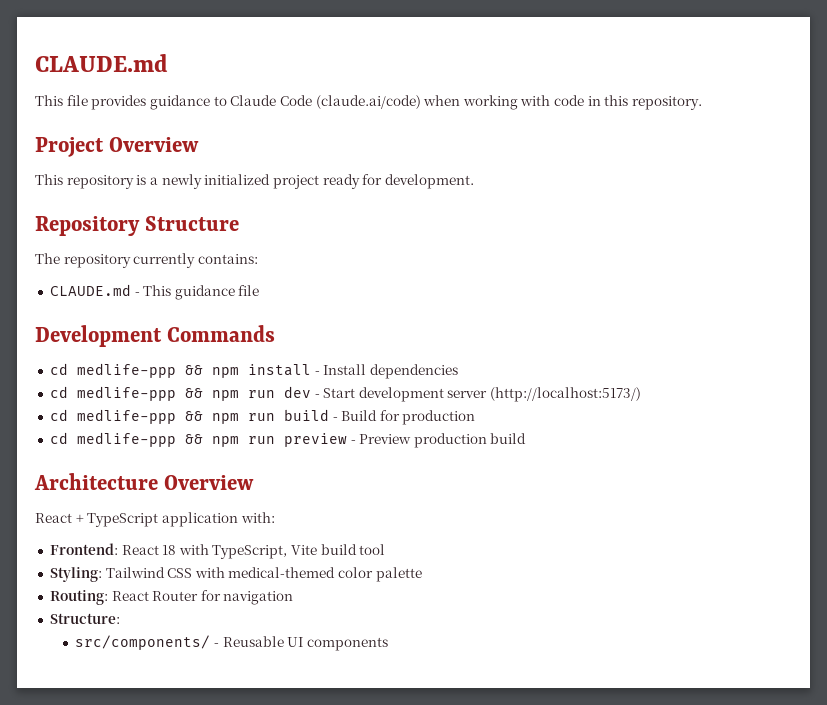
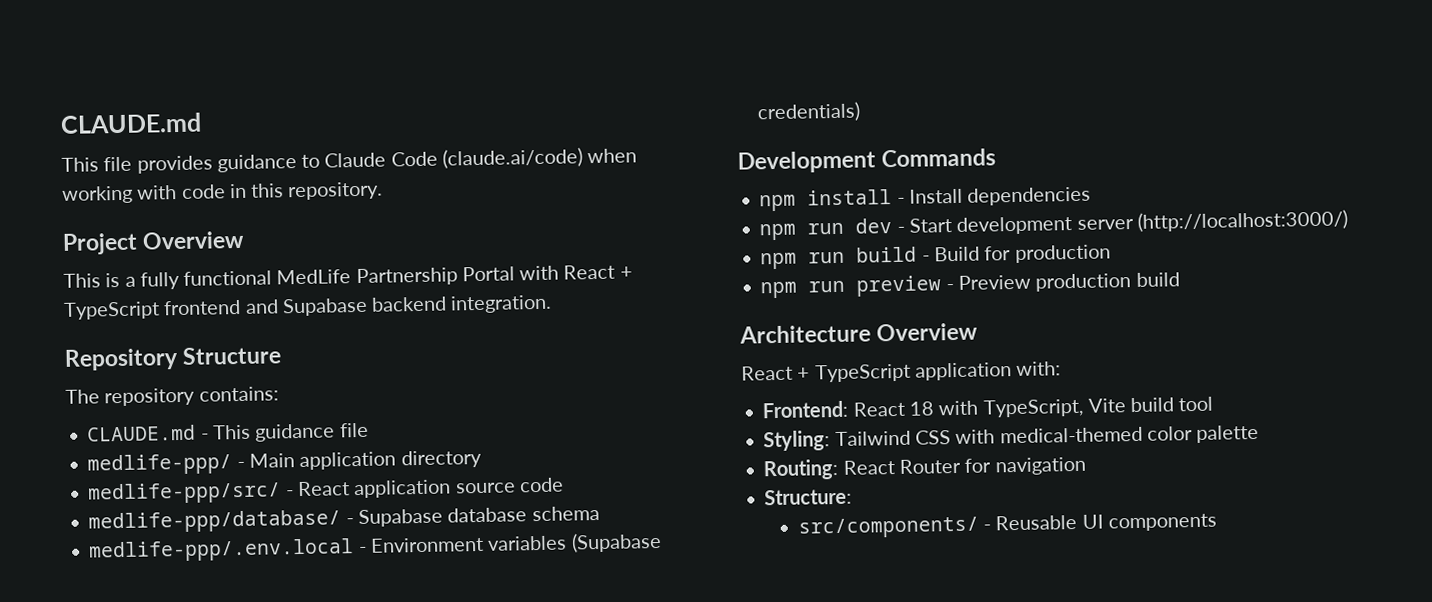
[66,175,134,189] repository -> (101, 280) none
[161,174,474,189] newly initialized project ready for development. -> [139,264,633,290] [63,294,553,320] fully functional MedLife Partnership Portal with React + TypeScript frontend and Supabase backend integration.
[133,253,196,268] currently -> (196, 397) none
(260, 290) none -> [87,449,482,476] [87,477,564,505] [88,505,600,534] [88,531,662,563] [757,101,861,123] // medlife-ppp/ - Main application directory // medlife-ppp/src/ - React application source code // medlife-ppp/database/ - Supabase database schema // medlife-ppp/.env.local - Environment variables (Supabase credentials)
[49,363,203,378] cd medlife-ppp && -> (997, 158) none
[49,386,203,401] cd medlife-ppp && -> (1092, 196) none
[490,387,642,402] [49,409,203,424] (http://localhost:5173/) // cd medlife-ppp && -> [1136,209,1348,232] (http://localhost:3000/) //
[49,432,203,447] cd medlife-ppp && -> (1111, 253) none

